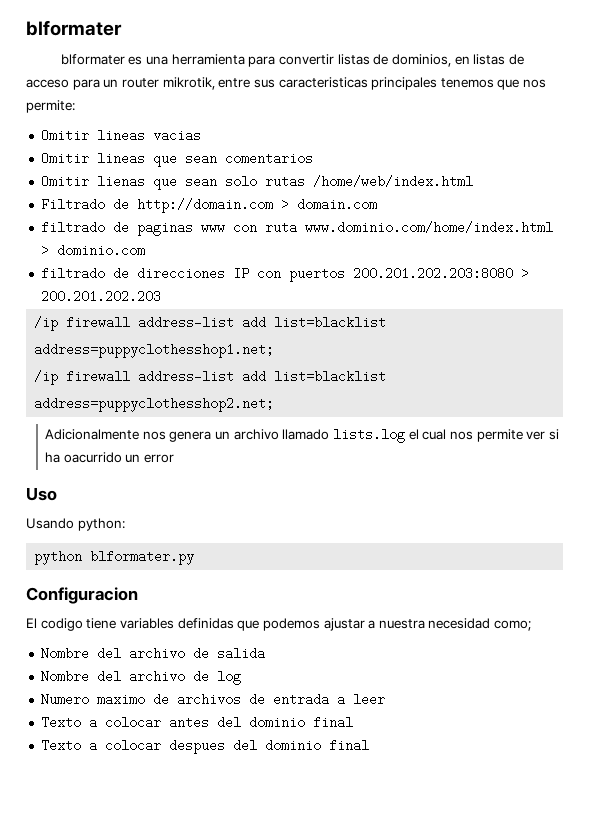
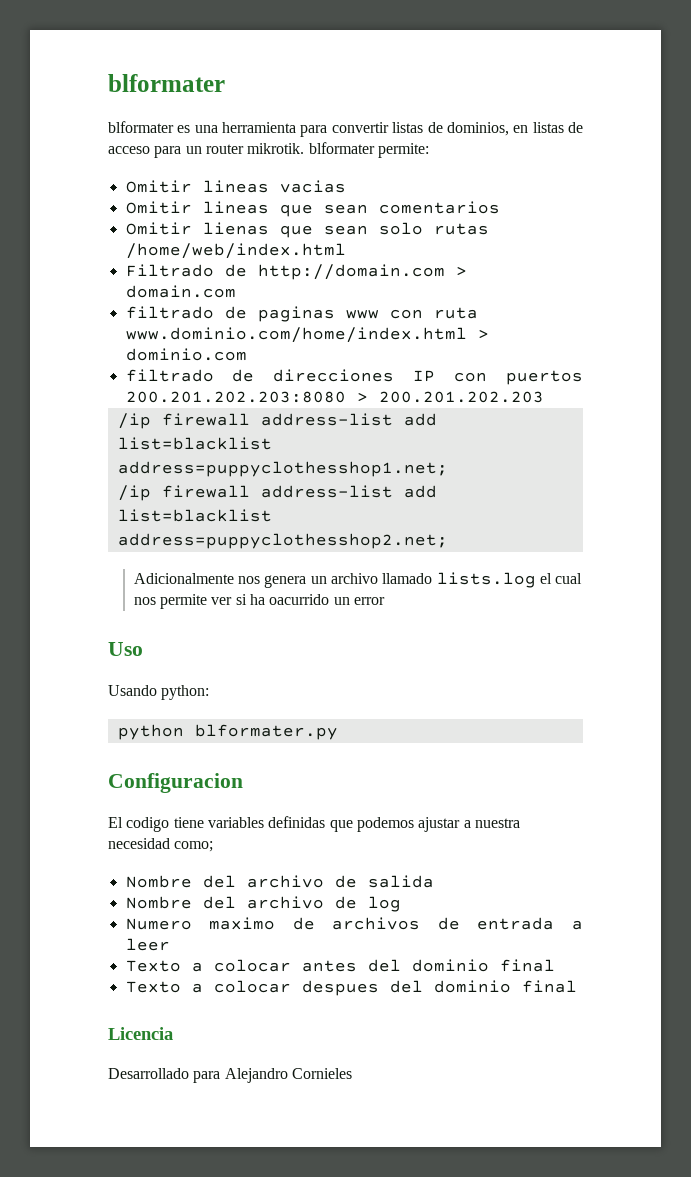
[162,77,547,90] mikrotik, entre sus caracteristicas principales tenemos que nos -> [247,142,375,154] mikrotik. blformater
(369, 745) none -> [108,1027,173,1040] [108,1068,352,1083] // Licencia // Desarrollado para Alejandro Cornieles

